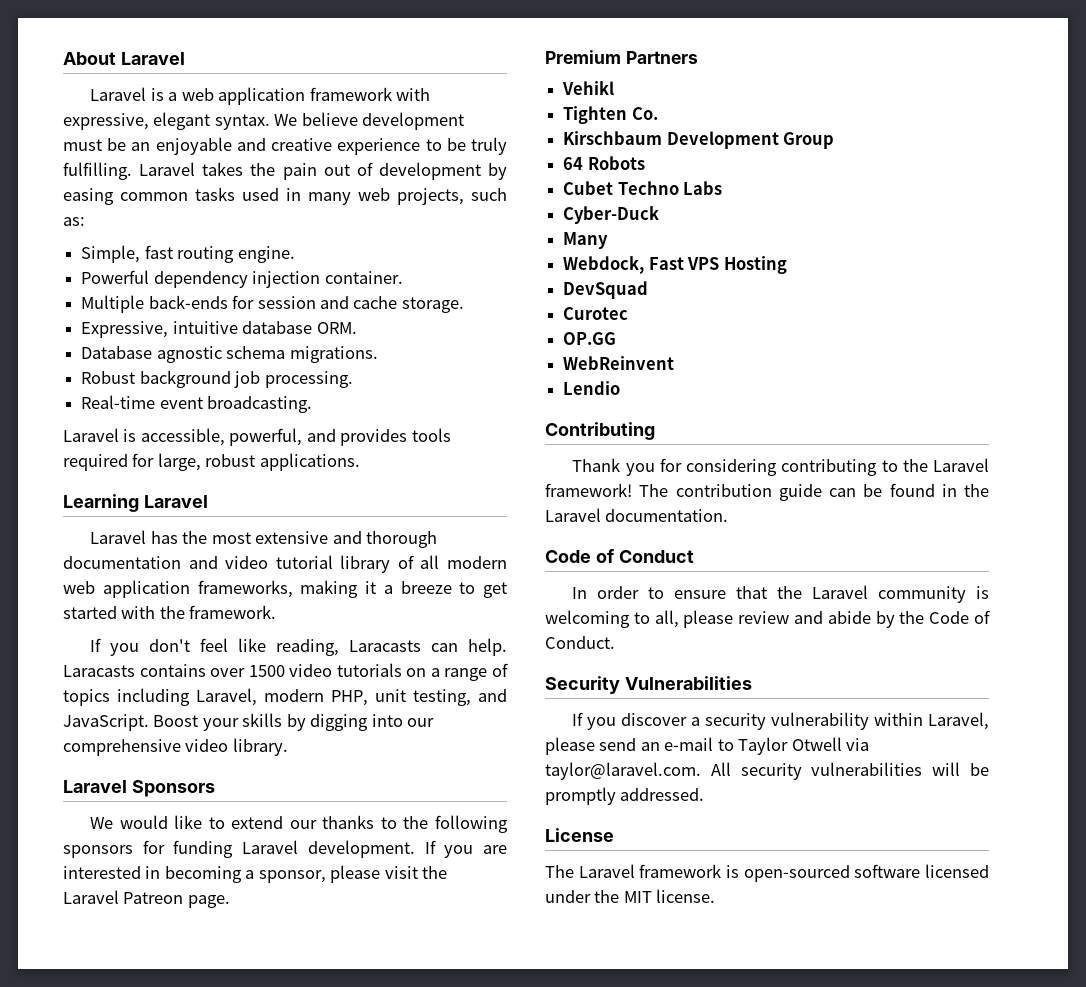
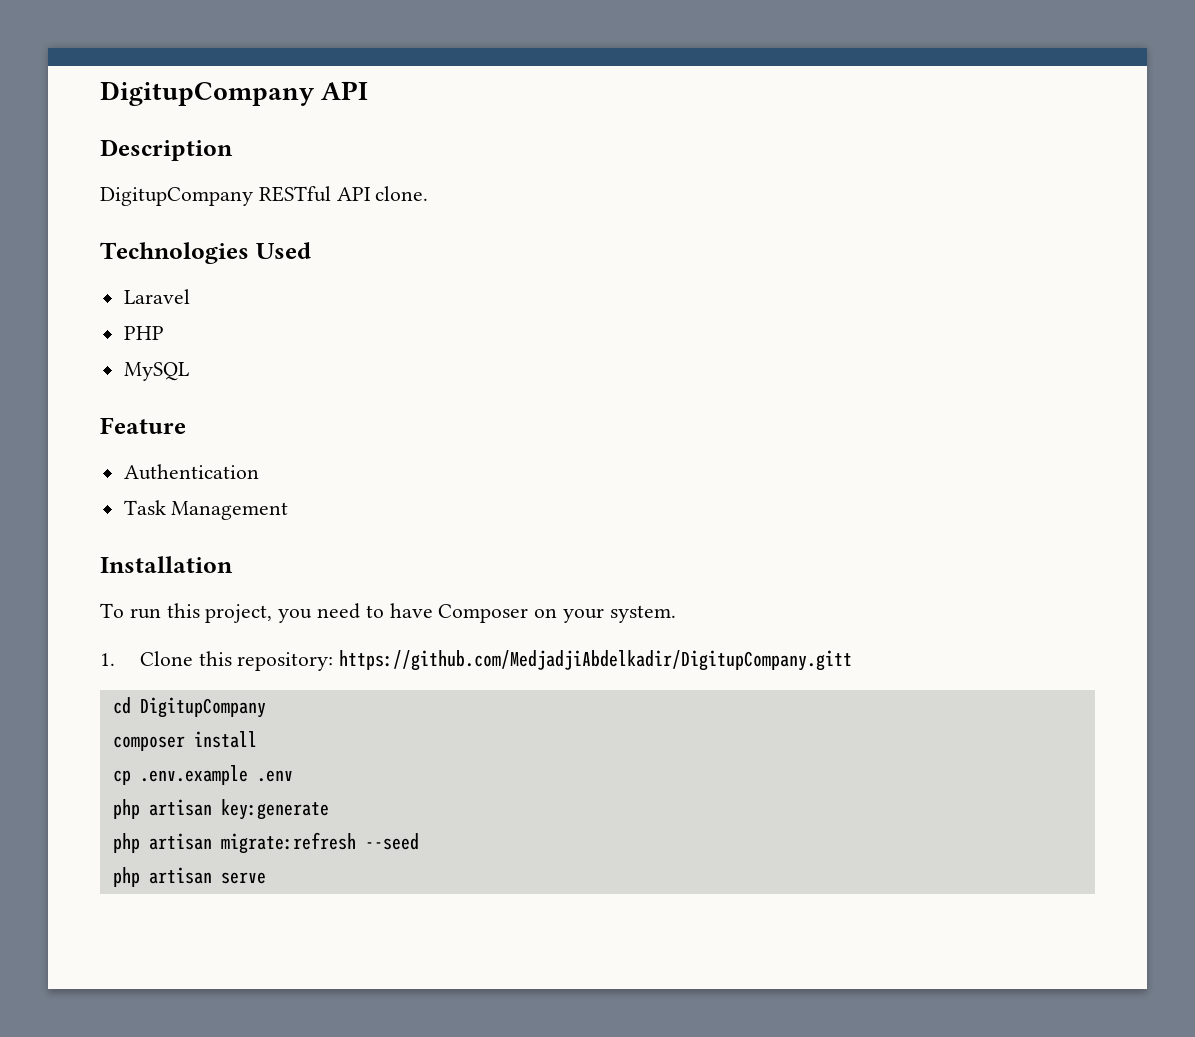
[63,52,185,65] [90,87,431,105] [63,112,465,130] [63,137,508,155] [63,162,507,180] [63,187,507,205] [63,217,85,226] [81,245,295,263] [81,270,403,288] [81,295,464,313] [81,321,357,338] [81,346,378,363] [81,370,353,388] [81,395,313,413] [63,428,451,446] [63,453,360,471] [63,494,208,512] [90,530,438,548] [63,555,507,573] [63,580,507,598] [63,605,277,619] [90,638,507,656] [63,663,508,681] [63,688,507,706] [63,713,435,731] [63,738,288,756] [63,780,215,797] [90,815,508,833] [63,840,508,858] [63,865,448,883] [63,890,230,908] [545,50,698,64] [562,81,615,95] [563,106,658,124] [563,131,835,149] [563,156,645,170] [563,181,723,195] [563,206,660,224] [563,232,609,249] [563,256,787,274] [563,281,649,299] [563,307,629,320] [563,332,617,345] [563,356,675,370] [563,381,621,395] [545,422,655,440] [572,458,989,476] [545,483,989,501] [545,508,729,522] [545,549,694,563] [572,585,989,603] [545,610,991,628] [545,636,615,649] [545,676,752,694] [572,712,989,730] [545,737,870,755] [545,762,989,780] [545,787,705,805] [545,828,614,842] [545,864,989,882] [545,889,716,903] About Laravel // Laravel is a web application framework with expressive, elegant syntax. We believe development must be an enjoyable and creative experience to be truly fulfilling. Laravel takes the pain out of development by easing common tasks used in many web projects, such as: // Simple, fast routing engine. // Powerful dependency injection container. // Multiple back-ends for session and cache storage. // Expressive, intuitive database ORM. // Database agnostic schema migrations. // Robust background job processing. // Real-time event broadcasting. // Laravel is accessible, powerful, and provides tools required for large, robust applications. // Learning Laravel // Laravel has the most extensive and thorough documentation and video tutorial library of all modern web application frameworks, making it a breeze to get started with the framework. // If you don't feel like reading, Laracasts can help. Laracasts contains over 1500 video tutorials on a range of topics including Laravel, modern PHP, unit testing, and JavaScript. Boost your skills by digging into our comprehensive video library. // Laravel Sponsors // We would like to extend our thanks to the following sponsors for funding Laravel development. If you are interested in becoming a sponsor, please visit the Laravel Patreon page. // Premium Partners // Vehikl // Tighten Co. // Kirschbaum Development Group // 64 Robots // Cubet Techno Labs // Cyber-Duck // Many // Webdock, Fast VPS Hosting // DevSquad // Curotec // OP.GG // WebReinvent // Lendio // Contributing // Thank you for considering contributing to the Laravel framework! The contribution guide can be found in the Laravel documentation. // Code of Conduct // In order to ensure that the Laravel community is welcoming to all, please review and abide by the Code of Conduct. // Security Vulnerabilities // If you discover a security vulnerability within Laravel, please send an e-mail to Taylor Otwell via taylor@laravel.com. All security vulnerabilities will be promptly addressed. // License // The Laravel framework is open-sourced software licensed under the MIT license. -> [100,81,369,106] [100,139,233,161] [100,186,429,206] [100,242,311,264] [123,289,190,304] [123,326,164,340] [123,362,189,381] [100,417,186,434] [123,464,259,480] [123,500,289,520] [100,556,233,573] [100,603,676,623] [100,650,853,671] [112,697,266,718] [112,731,257,751] [112,765,293,785] [112,799,329,820] [112,832,419,854] [112,867,266,887] DigitupCompany API // Description // DigitupCompany RESTful API clone. // Technologies Used // Laravel // PHP // MySQL // Feature // Authentication // Task Management // Installation // To run this project, you need to have Composer on your system. // 1. Clone this repository: https://github.com/MedjadjiAbdelkadir/DigitupCompany.gitt // cd DigitupCompany // composer install // cp .env.example .env // php artisan key:generate // php artisan migrate:refresh --seed // php artisan serve

